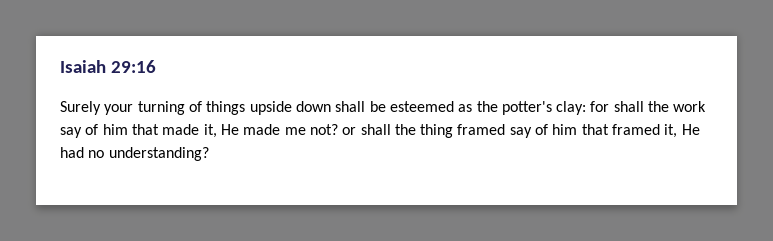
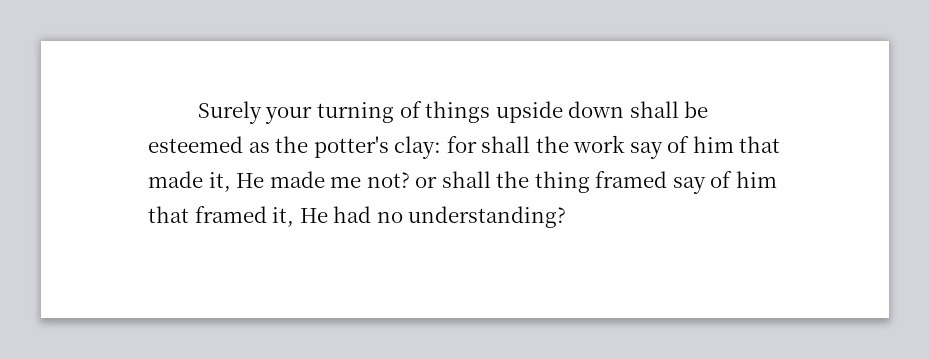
[60,60,156,73] Isaiah 29:16 // -> (197, 112) none

